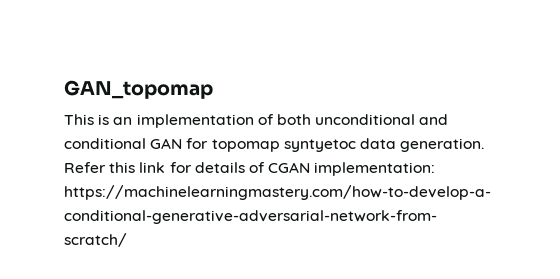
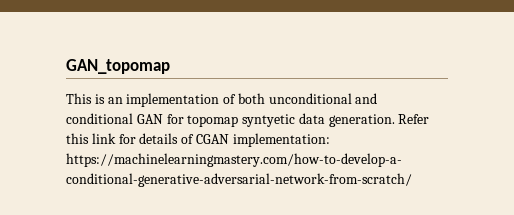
[283,139,356,152] syntyetoc -> [242,114,296,127] syntyetic

